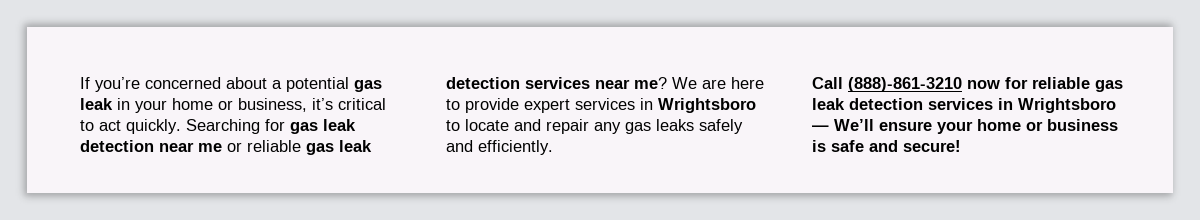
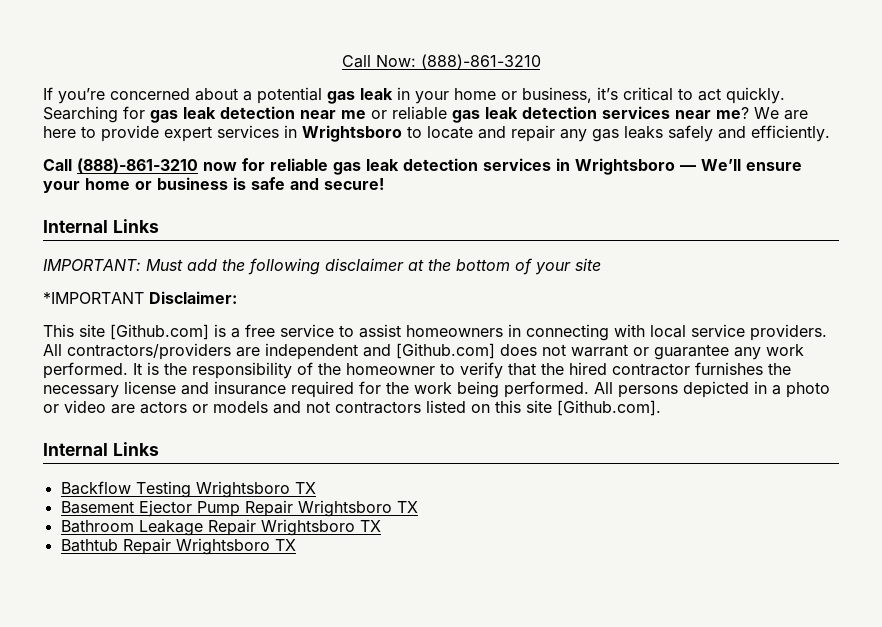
(80, 83) none -> [341,54,541,69] Call Now: (888)-861-3210 //
(961, 146) none -> [43,219,159,233] [43,258,601,275] [43,291,237,304] [43,324,827,341] [43,343,804,360] [43,362,791,379] [43,381,830,398] [43,400,661,416] [43,442,159,456] [60,481,316,498] [60,500,418,517] [60,519,381,536] [60,538,296,555] // Internal Links // IMPORTANT: Must add the following disclaimer at the bottom of your site // *IMPORTANT Disclaimer: // This site [Github.com] is a free service to assist homeowners in connecting with local service providers. All contractors/providers are independent and [Github.com] does not warrant or guarantee any work performed. It is the responsibility of the homeowner to verify that the hired contractor furnishes the necessary license and insurance required for the work being performed. All persons depicted in a photo or video are actors or models and not contractors listed on this site [Github.com]. // Internal Links // Backflow Testing Wrightsboro TX // Basement Ejector Pump Repair Wrightsboro TX // Bathroom Leakage Repair Wrightsboro TX // Bathtub Repair Wrightsboro TX

